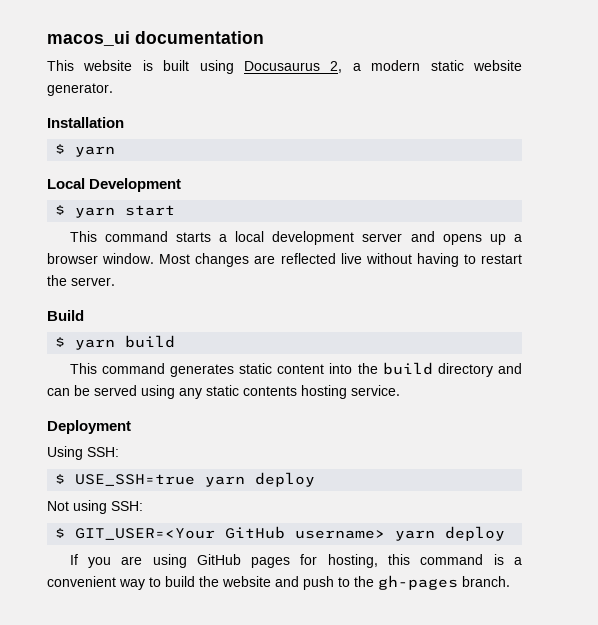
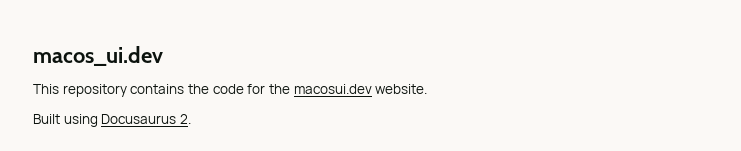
[47,31,264,46] [47,60,522,74] [47,83,113,96] [47,117,124,128] [55,144,116,157] [47,178,182,192] [55,205,176,218] [69,231,522,245] [47,253,523,267] [47,275,115,286] [47,310,84,321] [55,335,176,350] [69,362,522,377] [47,385,400,399] [47,420,131,434] [47,446,119,460] [55,472,316,487] [47,500,143,514] [55,526,506,541] [69,554,522,568] [47,575,510,590] macos_ui documentation // This website is built using Docusaurus 2, a modern static website generator. // Installation // $ yarn // Local Development // $ yarn start // This command starts a local development server and opens up a browser window. Most changes are reflected live without having to restart the server. // Build // $ yarn build // This command generates static content into the build directory and can be served using any static contents hosting service. // Deployment // Using SSH: // $ USE_SSH=true yarn deploy // Not using SSH: // $ GIT_USER=<Your GitHub username> yarn deploy // If you are using GitHub pages for hosting, this command is a convenient way to build the website and push to the gh-pages branch. -> [33,46,163,66] [33,84,428,97] [33,114,191,127] macos_ui.dev // This repository contains the code for the macosui.dev website. // Built using Docusaurus 2.

